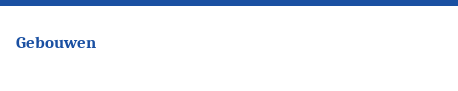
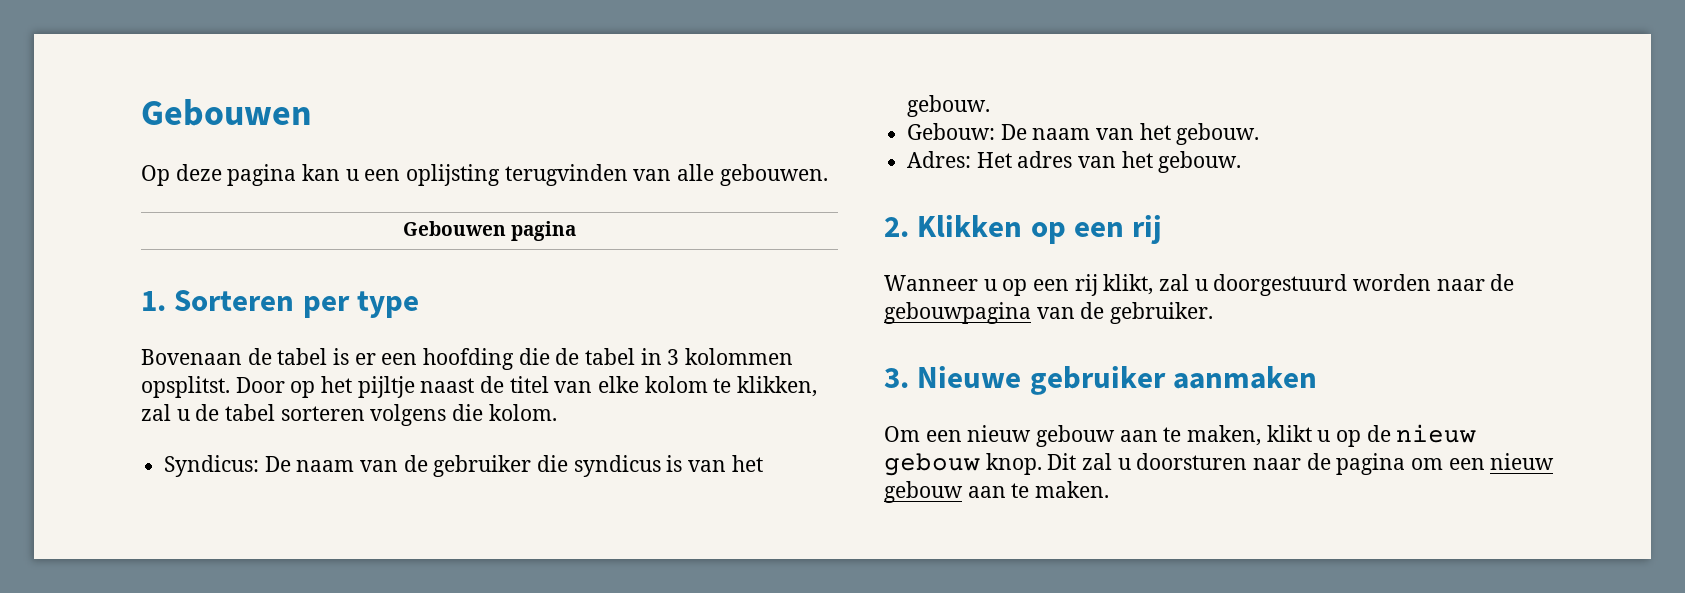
[16,36,96,48] Gebouwen -> [141,99,312,126] [141,164,828,186] [402,221,577,241] [141,290,420,318] [141,348,794,370] [141,376,818,398] [141,404,557,426] [164,455,763,477] [907,95,991,117] [907,123,1260,145] [907,151,1242,173] [884,215,1163,244] [884,274,1515,296] [884,302,1214,324] [884,366,1318,395] [884,424,1477,447] [884,453,1555,476] [884,481,1110,503] Gebouwen // Op deze pagina kan u een oplijsting terugvinden van alle gebouwen. // Gebouwen pagina // 1. Sorteren per type // Bovenaan de tabel is er een hoofding die de tabel in 3 kolommen opsplitst. Door op het pijltje naast de titel van elke kolom te klikken, zal u de tabel sorteren volgens die kolom. // Syndicus: De naam van de gebruiker die syndicus is van het gebouw. // Gebouw: De naam van het gebouw. // Adres: Het adres van het gebouw. // 2. Klikken op een rij // Wanneer u op een rij klikt, zal u doorgestuurd worden naar de gebouwpagina van de gebruiker. // 3. Nieuwe gebruiker aanmaken // Om een nieuw gebouw aan te maken, klikt u op de nieuw gebouw knop. Dit zal u doorsturen naar de pagina om een nieuw gebouw aan te maken.

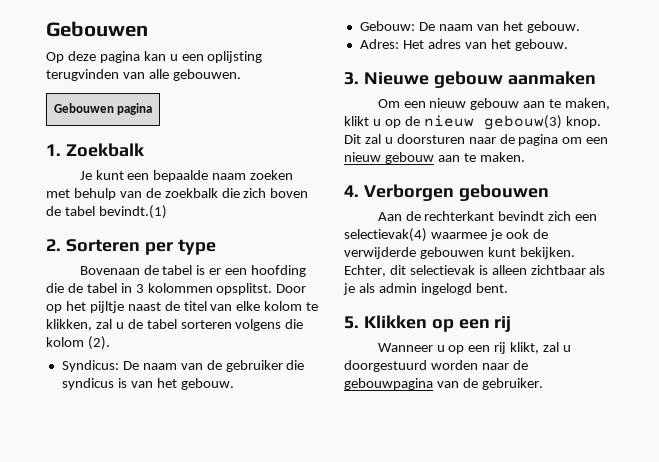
(166, 301) none -> [65,143,144,157] [79,170,294,182] [46,188,309,200] [46,205,167,219] [46,239,61,251] Zoekbalk // Je kunt een bepaalde naam zoeken met behulp van de zoekbalk die zich boven de tabel bevindt.(1) // 2.
[488,404,557,421] kolom. -> [46,336,110,350] kolom (2).
[884,217,909,237] 2. -> [344,71,596,88] [377,98,611,110] [344,115,601,130] [344,134,609,146] [344,152,525,164] [344,184,549,201] [377,211,598,221] [344,228,548,242] [344,247,575,259] [344,265,606,277] [343,283,508,295] [344,316,359,329] 3. Nieuwe gebouw aanmaken // Om een nieuw gebouw aan te maken, klikt u op de nieuw gebouw(3) knop. Dit zal u doorsturen naar de pagina om een nieuw gebouw aan te maken. // 4. Verborgen gebouwen // Aan de rechterkant bevindt zich een selectievak(4) waarmee je ook de verwijderde gebouwen kunt bekijken. Echter, dit selectievak is alleen zichtbaar als je als admin ingelogd bent. // 5.
[884,366,1318,395] [884,424,1477,447] [884,453,1555,476] [884,481,1110,503] // 3. Nieuwe gebruiker aanmaken // Om een nieuw gebouw aan te maken, klikt u op de nieuw gebouw knop. Dit zal u doorsturen naar de pagina om een nieuw gebouw aan te maken. -> (543, 384) none

